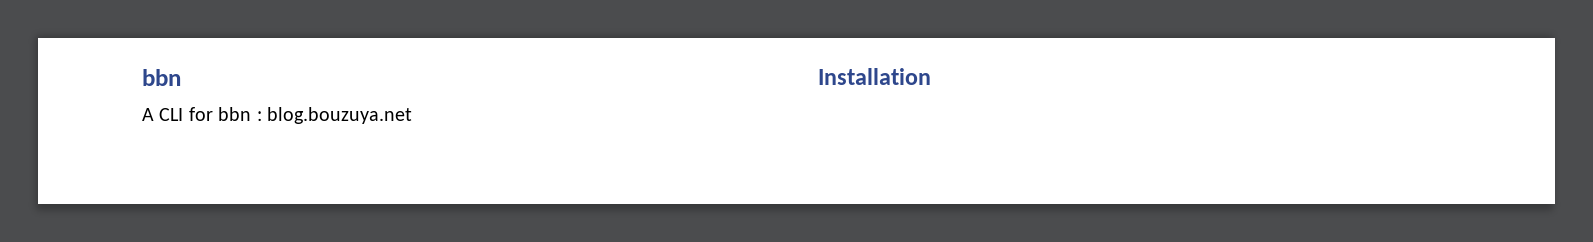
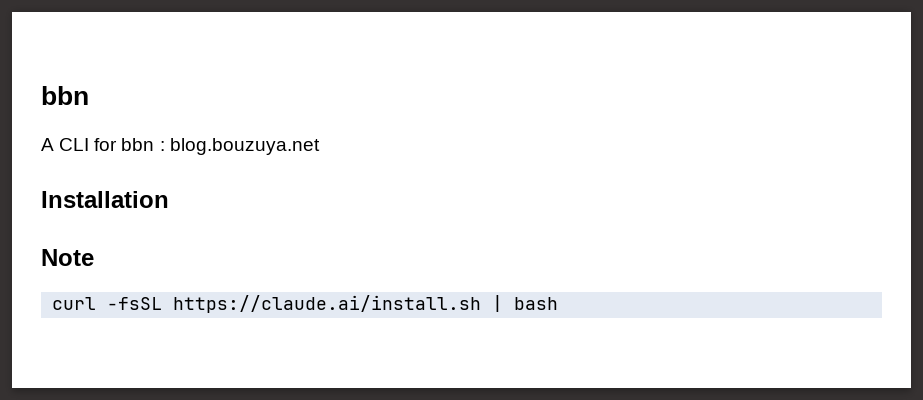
(931, 76) none -> [41,249,94,266] [52,295,559,313] // Note // curl -fsSL https://claude.ai/install.sh | bash

